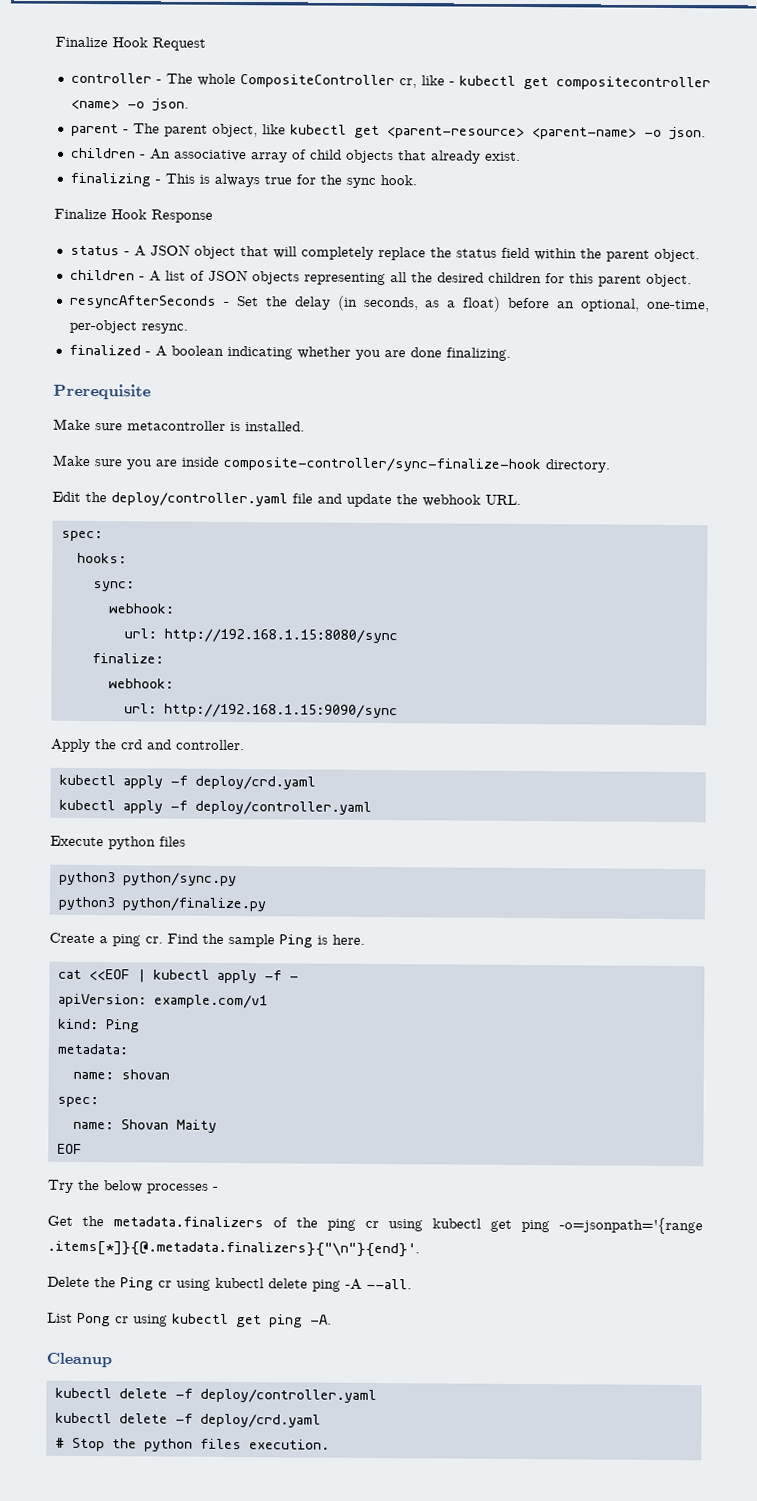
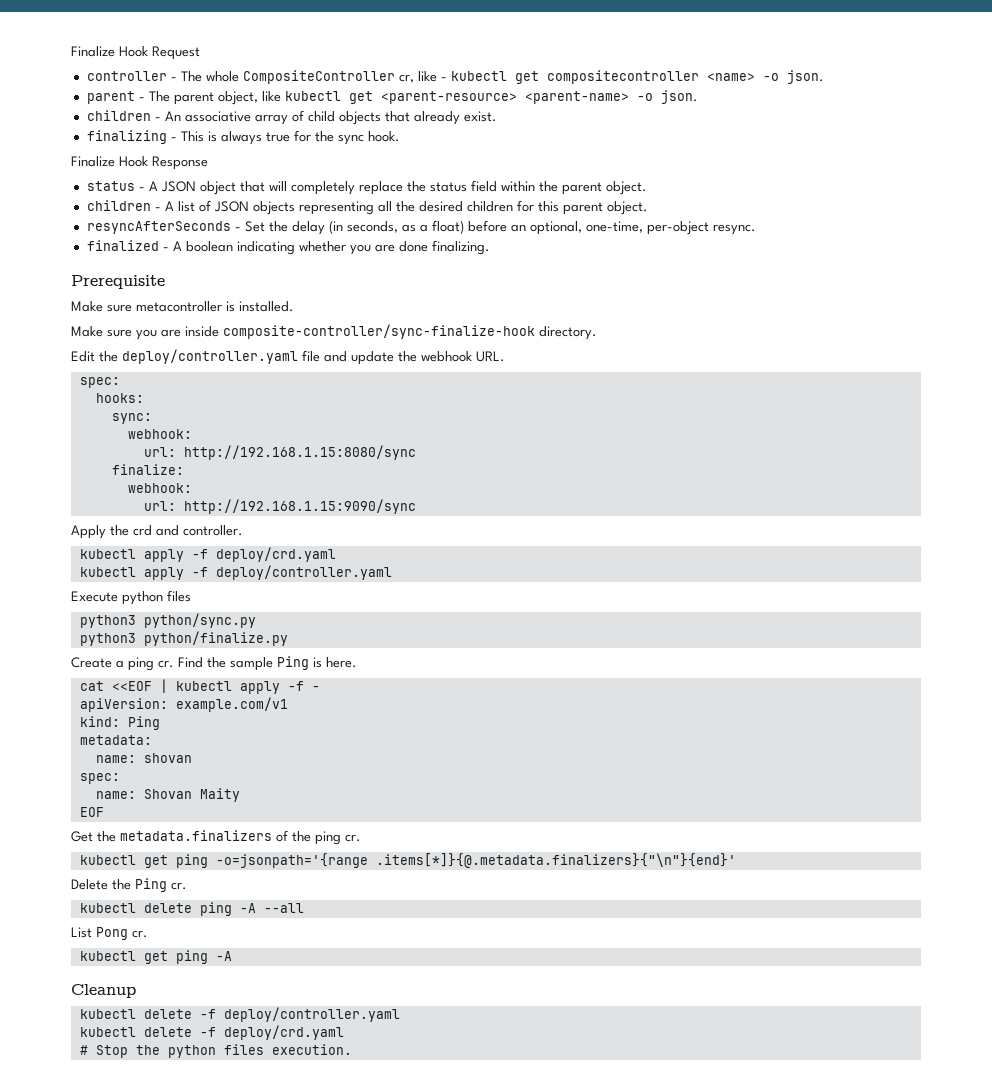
[47,1179,219,1194] // Try the below processes - -> (104, 812) none
[365,1219,423,1232] cr using -> [345,834,361,842] cr. //
[47,1240,420,1258] .items[*]}{@.metadata.finalizers}{"\n"}{end}'. -> [375,853,736,868] .items[*]}{@.metadata.finalizers}{"\n"}{end}'
[158,1278,211,1291] cr using -> [171,882,187,890] cr. //
[366,1278,412,1290] --all. -> [263,903,304,913] --all
[115,1313,332,1328] cr using kubectl get ping -A. -> [132,930,148,938] [79,950,232,964] cr. // kubectl get ping -A

